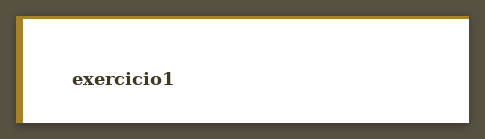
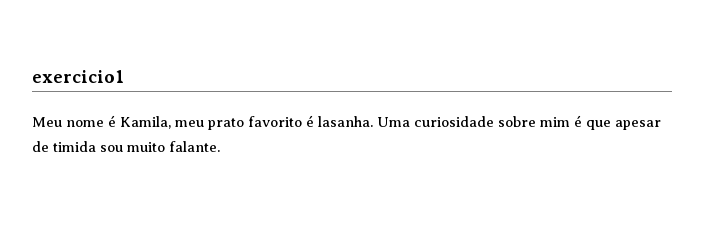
(175, 78) none -> [32,115,661,130] [32,141,220,152] // Meu nome é Kamila, meu prato favorito é lasanha. Uma curiosidade sobre mim é que apesar de timida sou muito falante.

